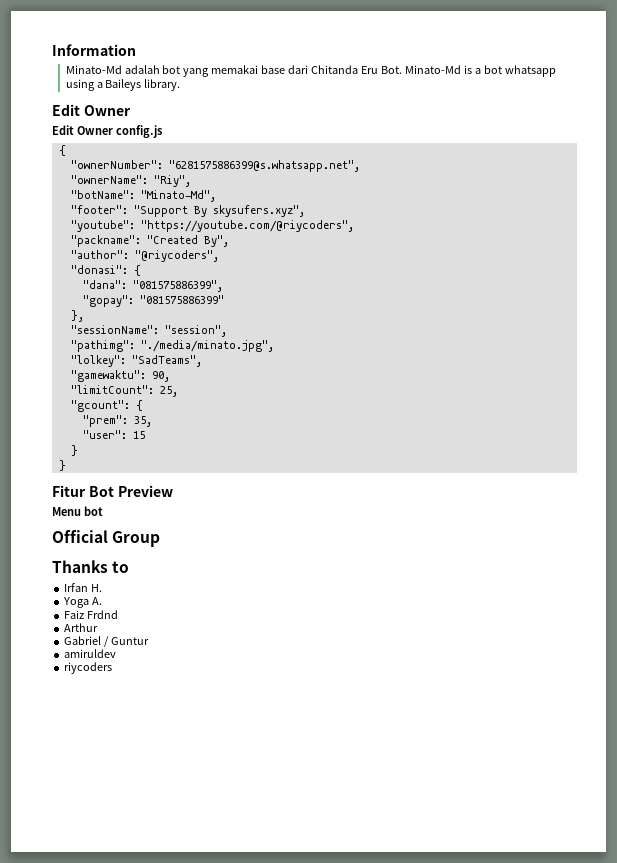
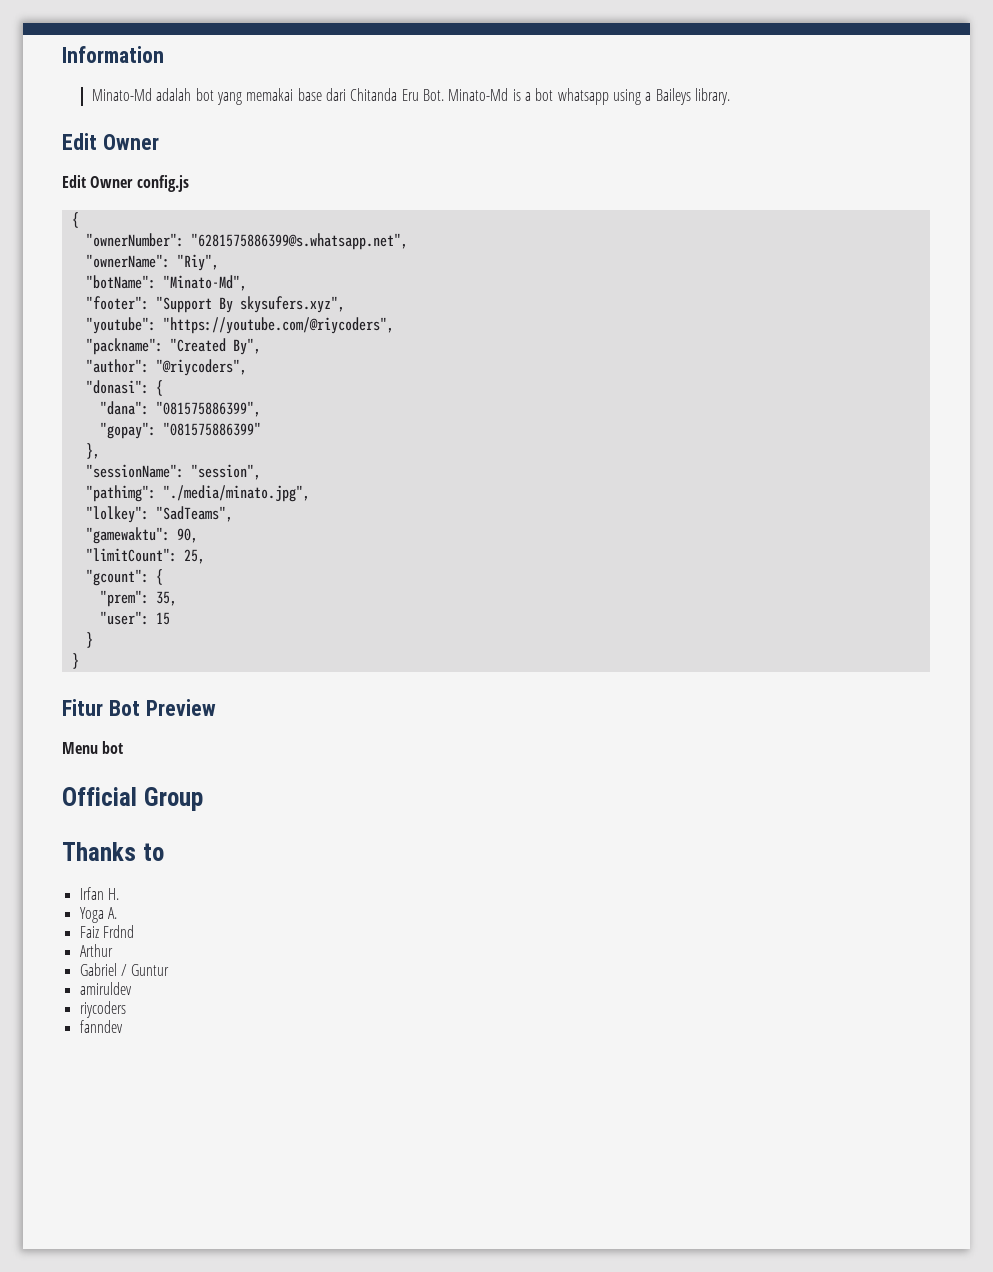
(113, 668) none -> [79,1020,123,1033] // fanndev

